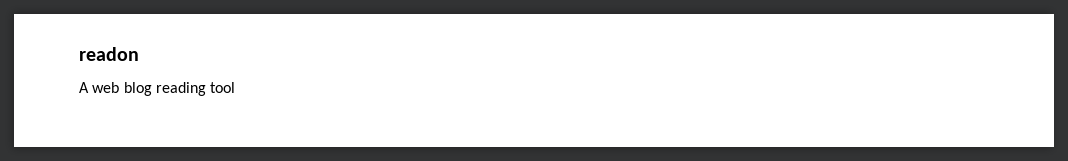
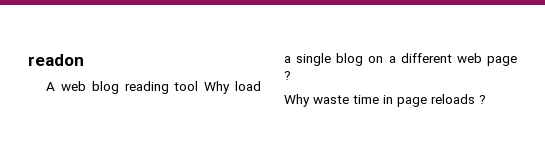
(236, 87) none -> [204,81,261,94] [284,53,517,66] [284,71,291,80] [284,94,486,107] Why load a single blog on a different web page ? // Why waste time in page reloads ?

